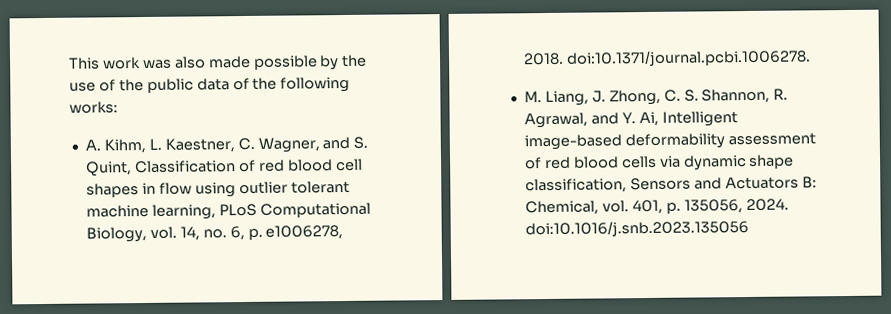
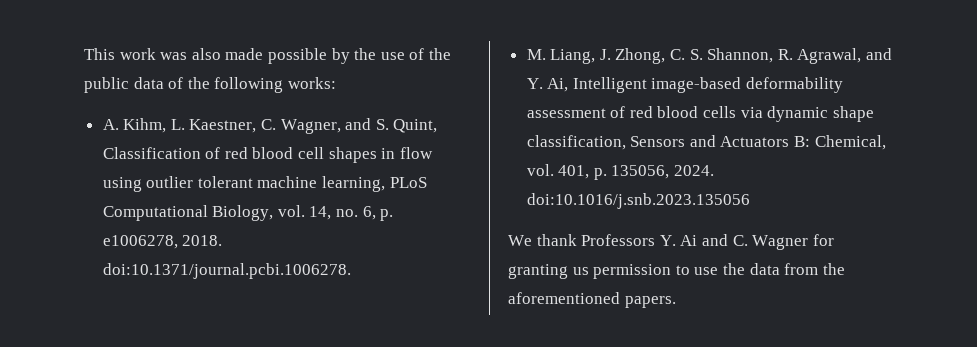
(749, 228) none -> [508,234,834,250] [508,263,845,279] [508,292,676,308] // We thank Professors Y. Ai and C. Wagner for granting us permission to use the data from the aforementioned papers.

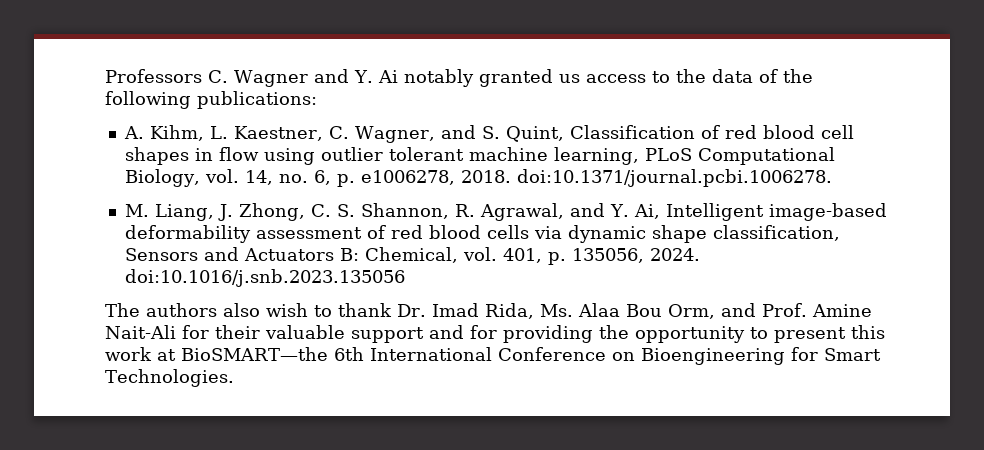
[84,48,451,64] [84,77,129,93] This work was also made possible by the use of the public -> [105,69,706,87] Professors C. Wagner and Y. Ai notably granted us access to the
[287,77,336,89] works: -> [197,91,317,109] publications:
[508,234,834,250] [508,263,845,279] [508,292,676,308] We thank Professors Y. Ai and C. Wagner for granting us permission to use the data from the aforementioned papers. -> [105,303,872,319] [105,325,885,343] [105,347,881,365] [105,369,234,387] The authors also wish to thank Dr. Imad Rida, Ms. Alaa Bou Orm, and Prof. Amine Nait-Ali for their valuable support and for providing the opportunity to present this work at BioSMART—the 6th International Conference on Bioengineering for Smart Technologies.

